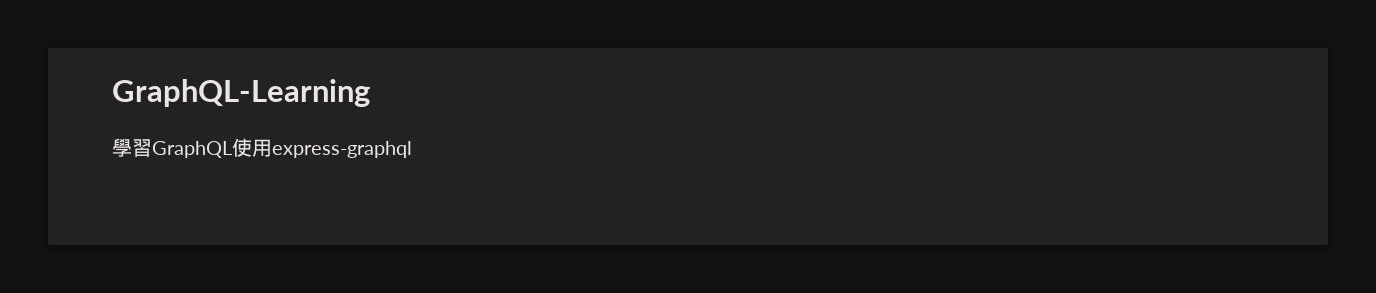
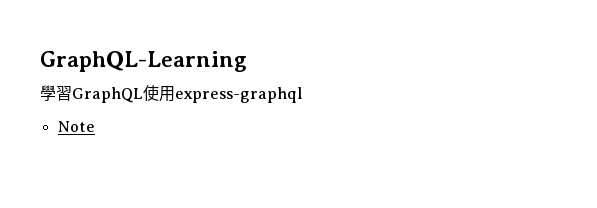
(412, 149) none -> [57,121,95,132] // Note

